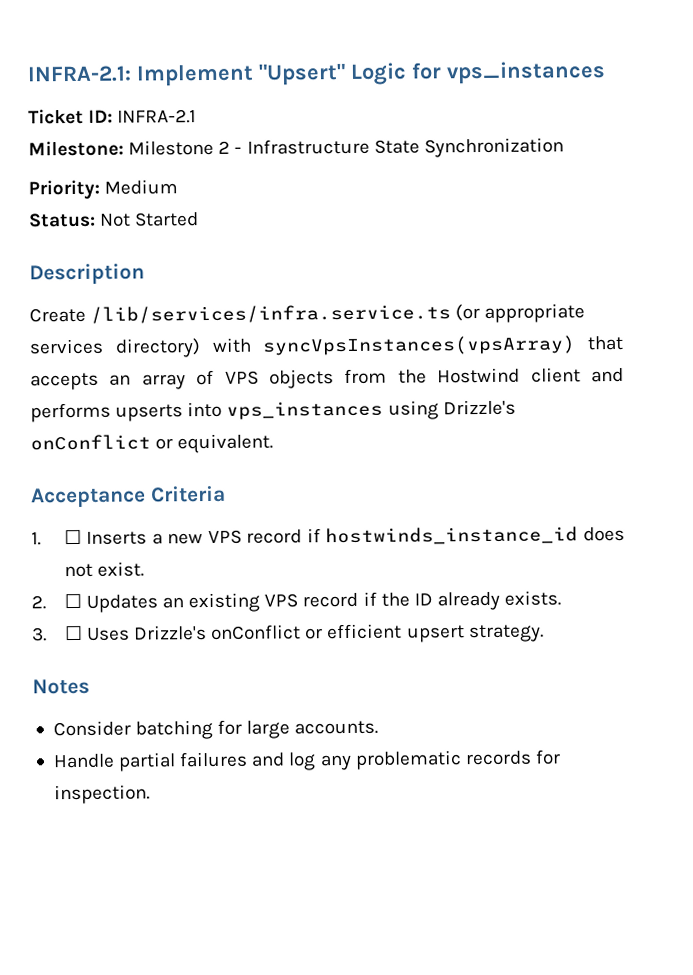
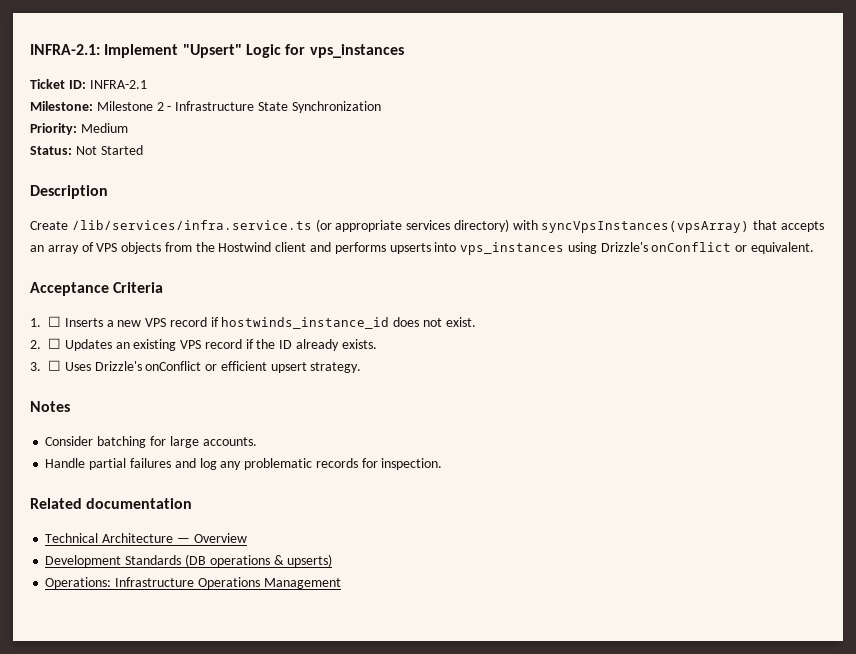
(150, 794) none -> [30,498,193,509] [45,533,247,543] [45,554,333,567] [45,577,341,589] // Related documentation // Technical Architecture — Overview // Development Standards (DB operations & upserts) // Operations: Infrastructure Operations Management

